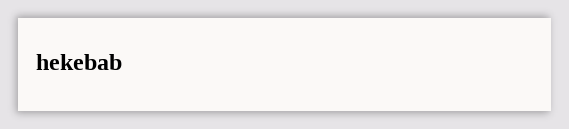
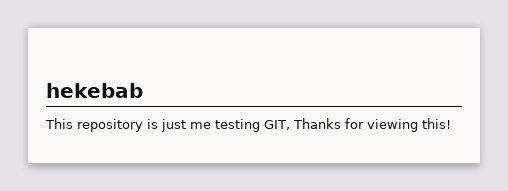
(122, 62) none -> [45,118,451,132] // This repository is just me testing GIT, Thanks for viewing this!

